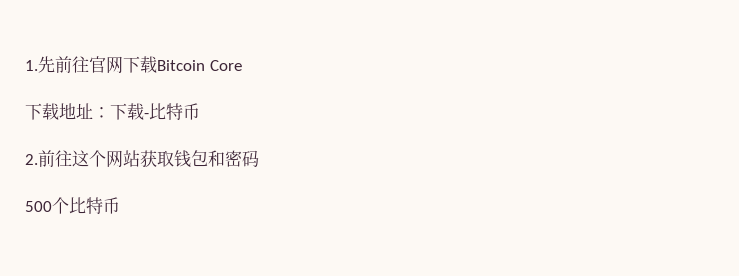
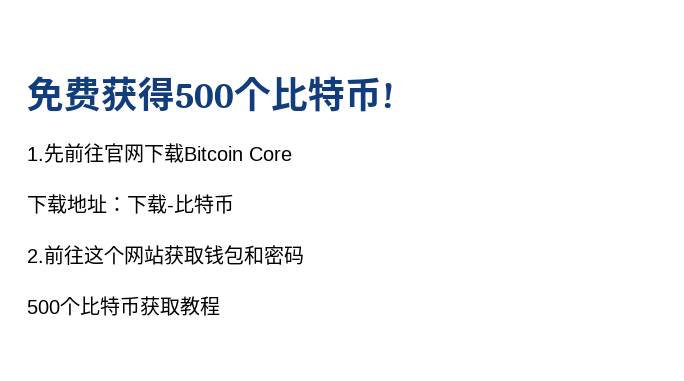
(25, 65) none -> [27,76,394,112] 免费获得500个比特币! //
(120, 205) none -> [140,296,220,316] 获取教程

